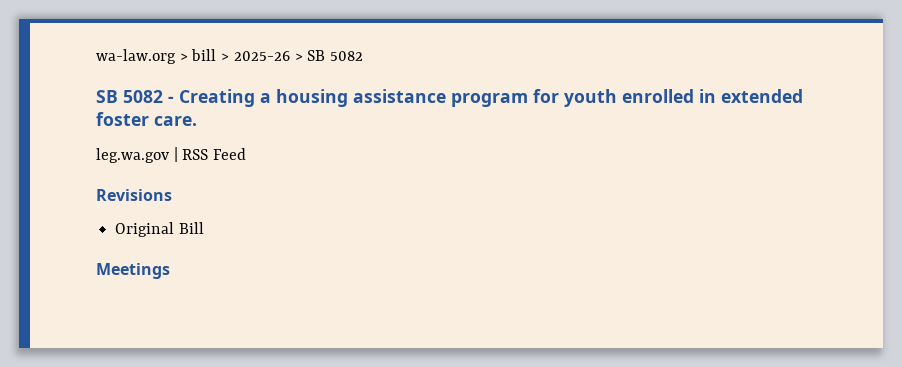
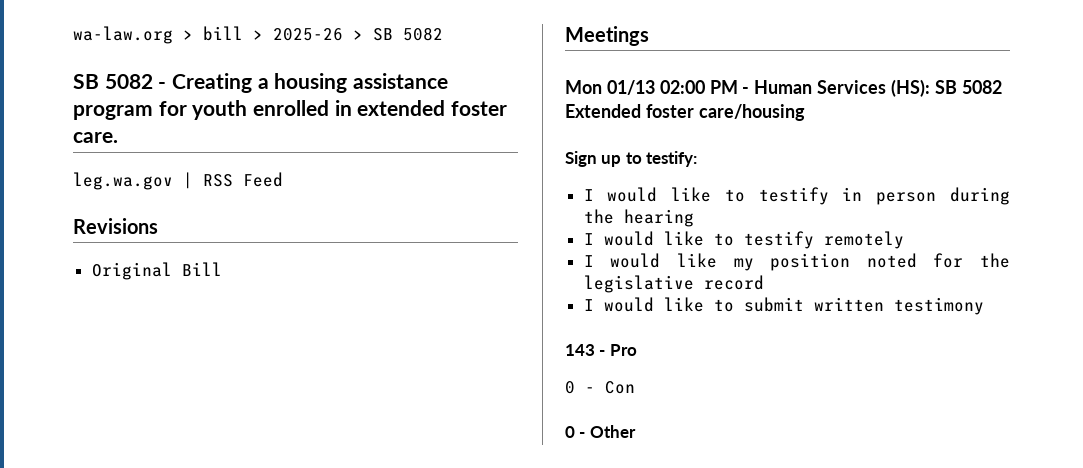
(170, 271) none -> [565,79,1002,97] [565,104,805,121] [565,151,698,167] [583,187,1010,205] [583,209,694,227] [583,231,904,249] [583,253,1010,271] [583,275,764,293] [583,297,984,315] [565,344,637,356] [565,381,635,394] [565,425,636,438] // Mon 01/13 02:00 PM - Human Services (HS): SB 5082 Extended foster care/housing // Sign up to testify: // I would like to testify in person during the hearing // I would like to testify remotely // I would like my position noted for the legislative record // I would like to submit written testimony // 143 - Pro // 0 - Con // 0 - Other

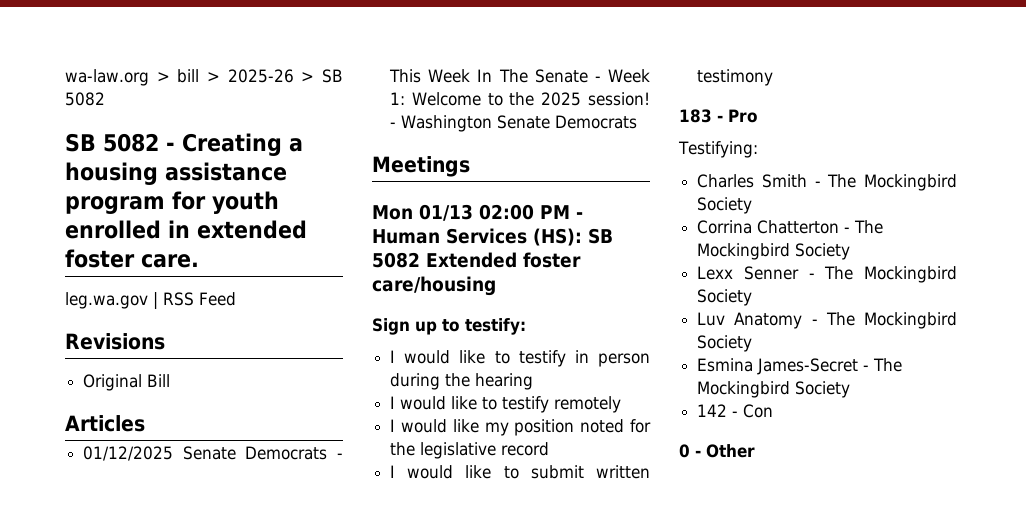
(222, 269) none -> [65,415,145,432] [83,446,343,461] [389,69,651,83] [390,92,650,106] [390,115,638,132] // Articles // 01/12/2025 Senate Democrats - This Week In The Senate - Week 1: Welcome to the 2025 session! - Washington Senate Democrats
[565,344,595,356] 143 -> [679,109,712,123] 183
[565,381,575,394] 0 -> [678,141,758,158] [697,174,957,191] [697,197,753,214] [697,220,884,234] [697,243,851,260] [697,266,957,283] [697,289,753,306] [697,312,957,329] [697,335,753,352] [697,358,903,375] [697,381,851,398] [697,404,728,417] Testifying: // Charles Smith - The Mockingbird Society // Corrina Chatterton - The Mockingbird Society // Lexx Senner - The Mockingbird Society // Luv Anatomy - The Mockingbird Society // Esmina James-Secret - The Mockingbird Society // 142

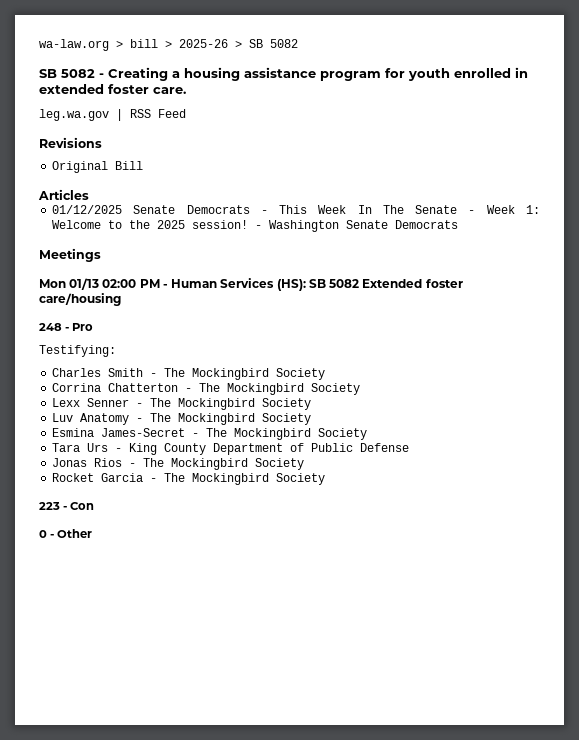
[372,318,526,335] [390,350,650,367] [390,373,534,390] [390,396,622,413] [390,419,651,436] [390,442,550,459] [390,465,650,479] [697,69,774,86] [679,109,712,123] Sign up to testify: // I would like to testify in person during the hearing // I would like to testify remotely // I would like my position noted for the legislative record // I would like to submit written testimony // 183 -> [39,323,62,331] 248
[697,404,728,417] 142 -> [52,443,410,455] [52,458,305,470] [52,473,326,485] [39,502,60,510] Tara Urs - King County Department of Public Defense // Jonas Rios - The Mockingbird Society // Rocket Garcia - The Mockingbird Society // 223

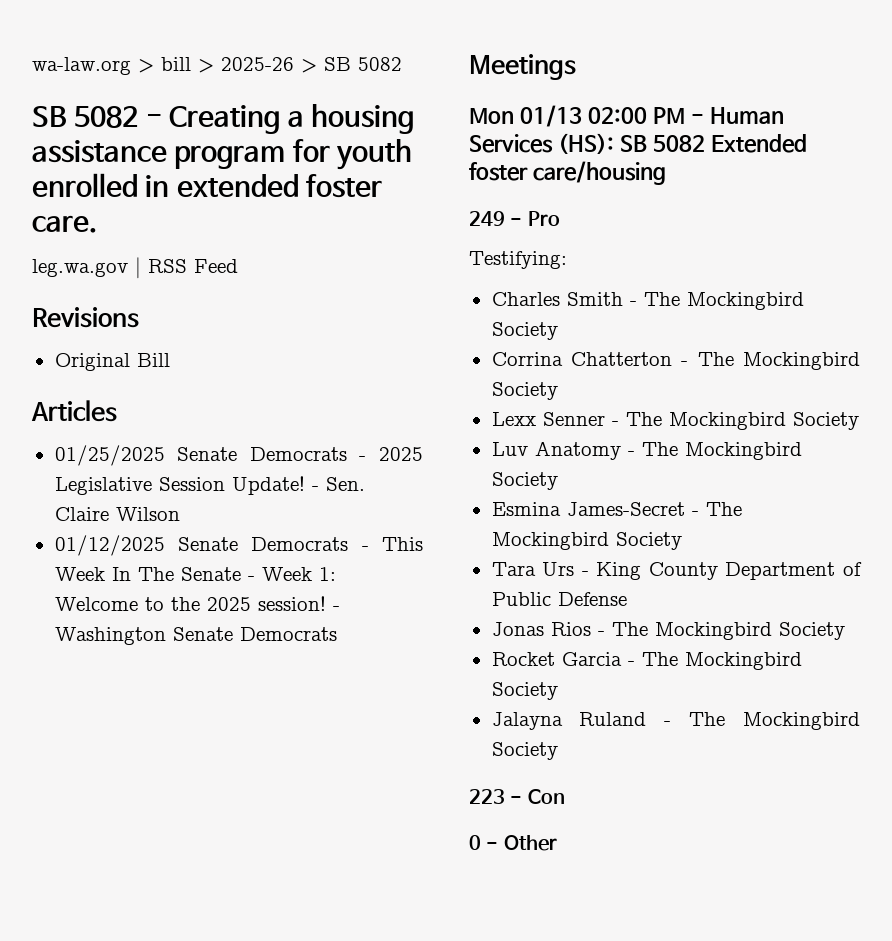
(89, 194) none -> [54,445,424,466] [54,476,365,495] [54,507,180,521] // 01/25/2025 Senate Democrats - 2025 Legislative Session Update! - Sen. Claire Wilson
[39,323,62,331] 248 -> [469,211,505,226] 249
(326, 479) none -> [491,712,860,730] [491,742,558,760] // Jalayna Ruland - The Mockingbird Society

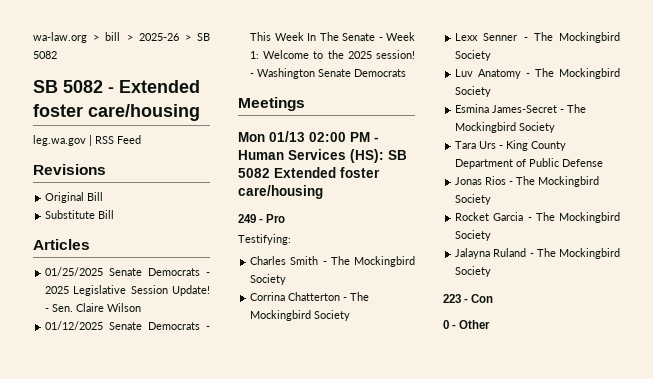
[169,104,415,134] [32,139,413,170] [32,173,383,198] [32,215,97,233] Creating a housing assistance program for youth enrolled in extended foster care. -> [119,80,200,93] [33,104,200,121] Extended foster care/housing
(170, 360) none -> [45,210,115,219] // Substitute Bill

